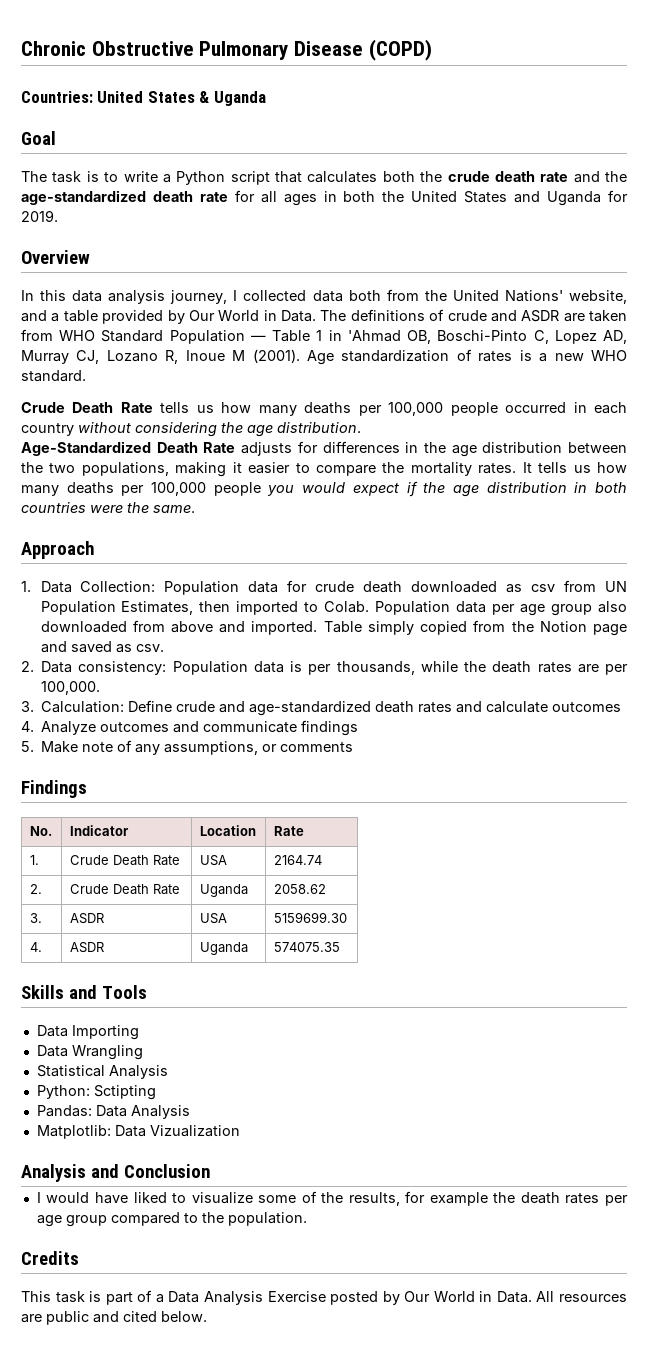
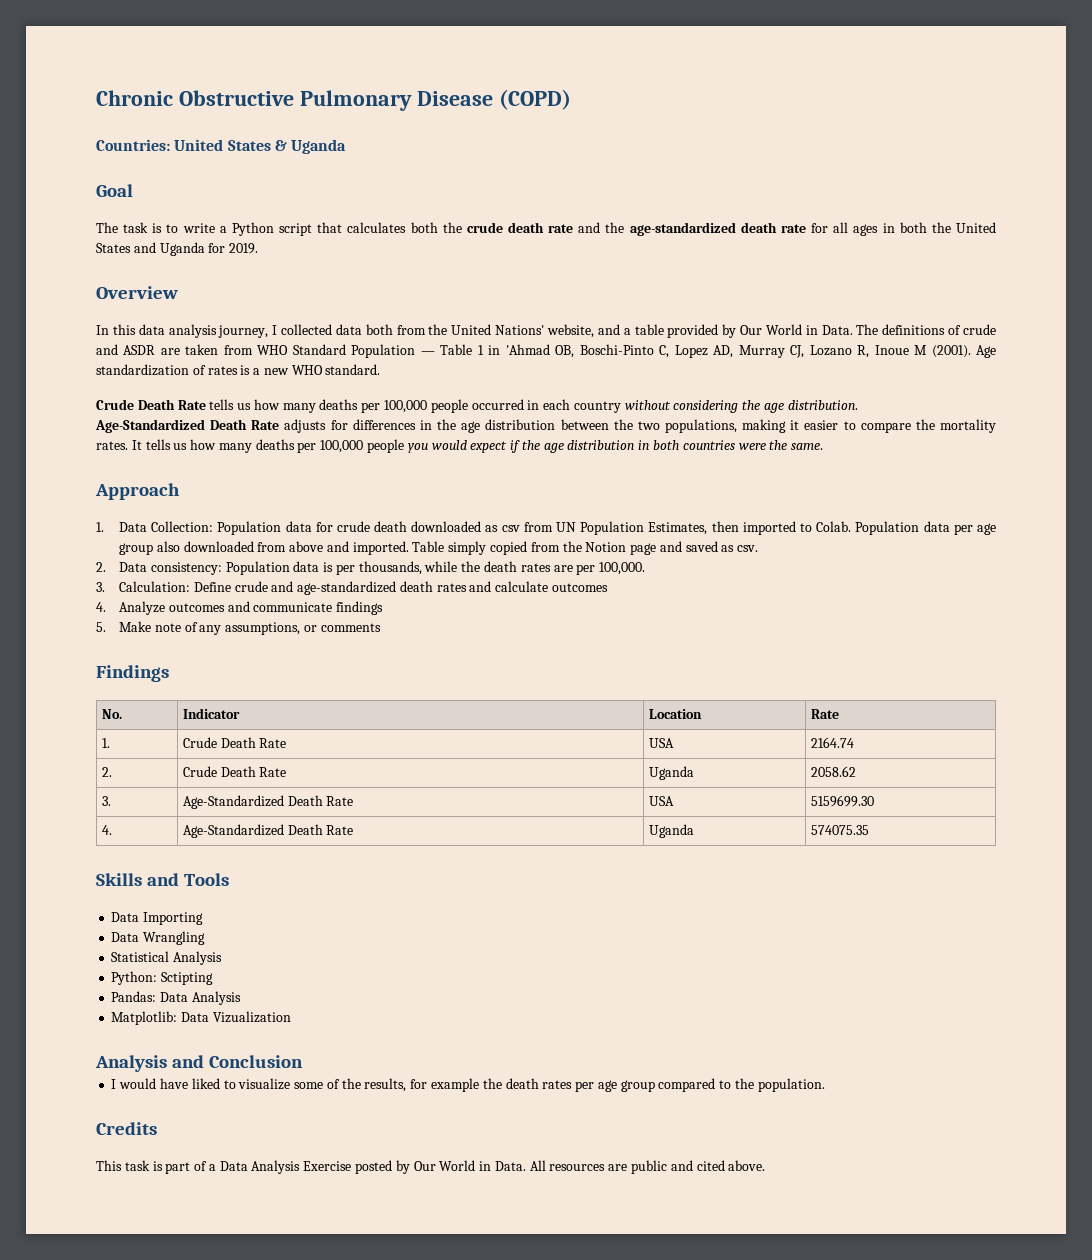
[69,913,104,924] ASDR -> [182,795,354,809] Age-Standardized Death Rate
[69,942,104,953] ASDR -> [182,824,354,838] Age-Standardized Death Rate
[161,1311,207,1322] below. -> [728,1160,766,1171] above.

